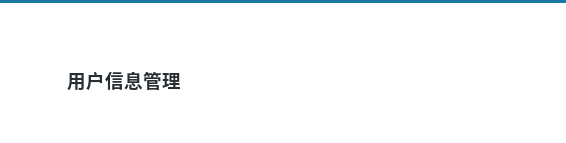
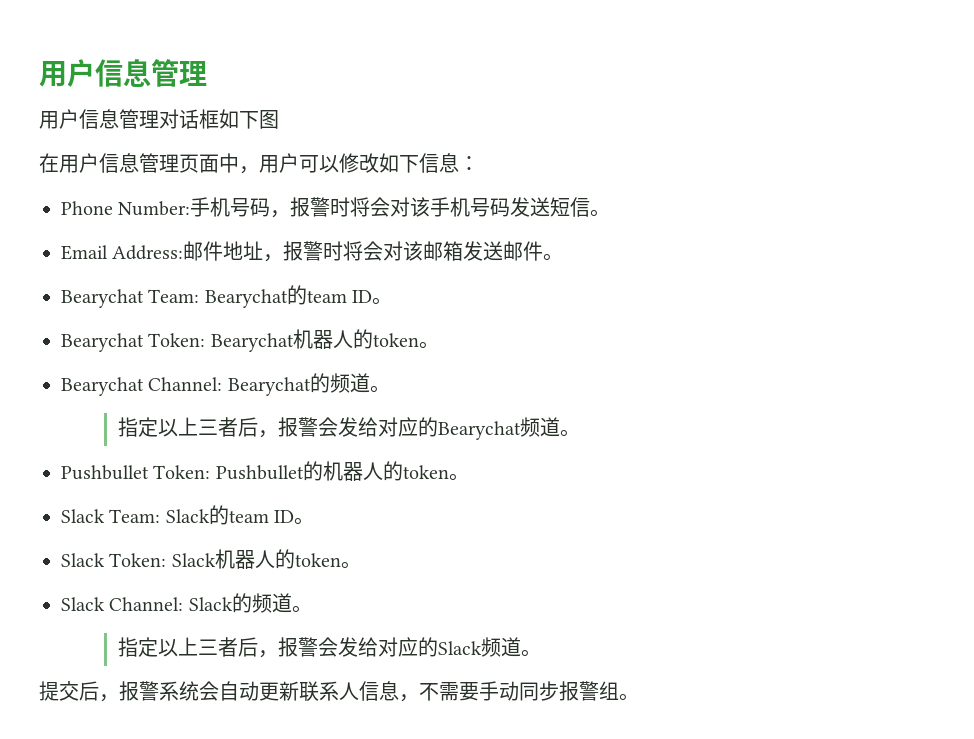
[67,71,181,91] 用户信息管理 -> [39,59,207,87] [39,109,279,129] [39,153,479,174] [61,197,611,218] [61,241,564,262] [61,285,393,308] [61,329,439,352] [61,373,390,396] [118,417,581,440] [61,461,469,481] [61,505,315,525] [61,549,361,569] [61,593,312,613] [118,637,542,658] [39,681,639,702] 用户信息管理 // 用户信息管理对话框如下图 // 在用户信息管理页面中，用户可以修改如下信息： // Phone Number:手机号码，报警时将会对该手机号码发送短信。 // Email Address:邮件地址，报警时将会对该邮箱发送邮件。 // Bearychat Team: Bearychat的team ID。 // Bearychat Token: Bearychat机器人的token。 // Bearychat Channel: Bearychat的频道。 // 指定以上三者后，报警会发给对应的Bearychat频道。 // Pushbullet Token: Pushbullet的机器人的token。 // Slack Team: Slack的team ID。 // Slack Token: Slack机器人的token。 // Slack Channel: Slack的频道。 // 指定以上三者后，报警会发给对应的Slack频道。 // 提交后，报警系统会自动更新联系人信息，不需要手动同步报警组。

